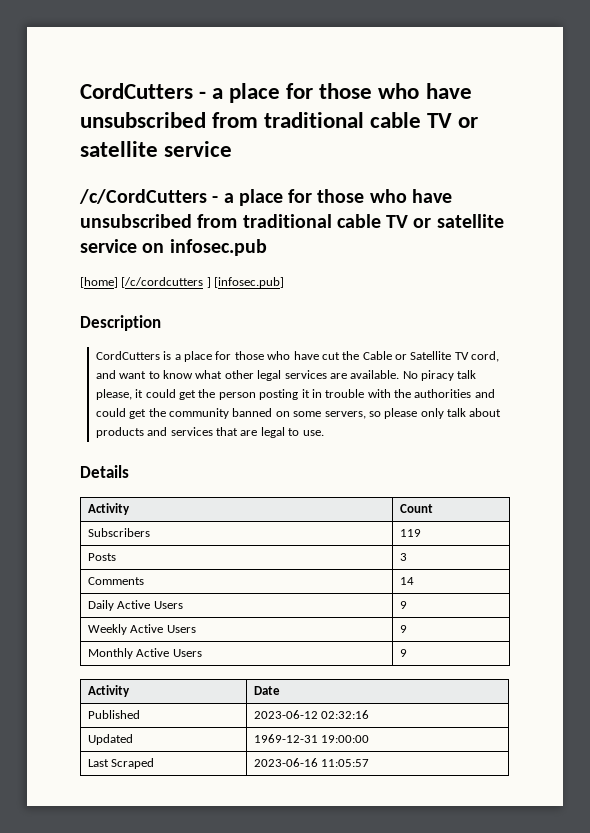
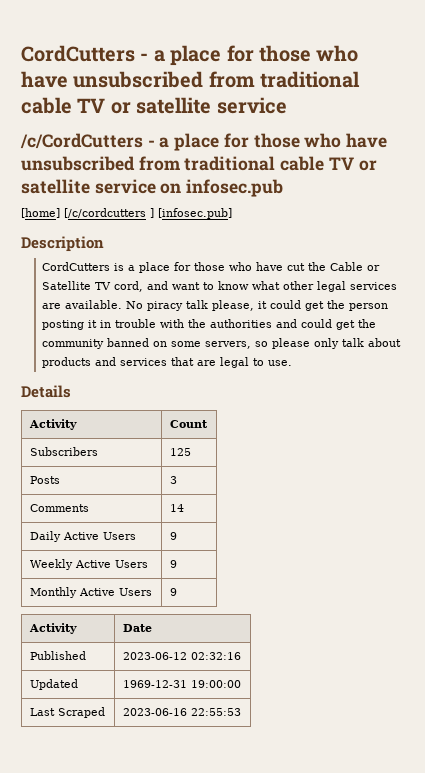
[399,529,421,537] 119 -> [169,448,191,456] 125
[321,759,370,767] 11:05:57 -> [190,708,241,716] 22:55:53

